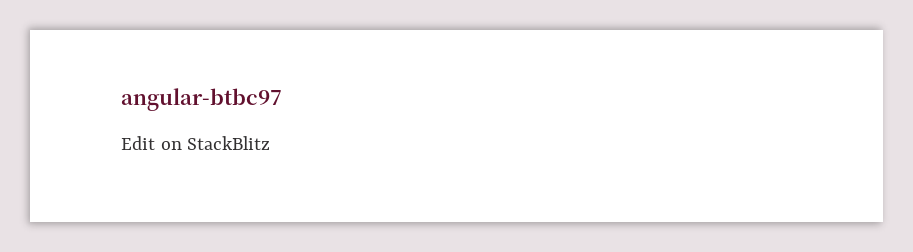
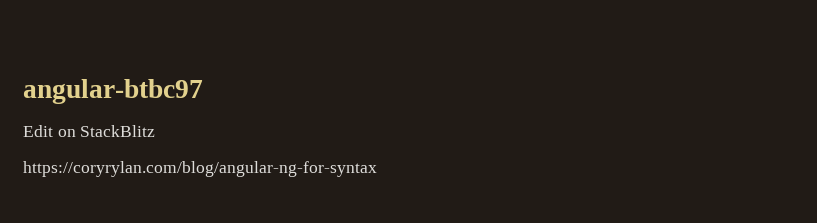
(271, 143) none -> [23,161,377,177] // https://coryrylan.com/blog/angular-ng-for-syntax

